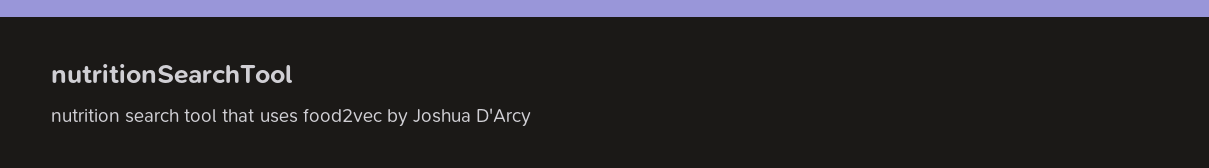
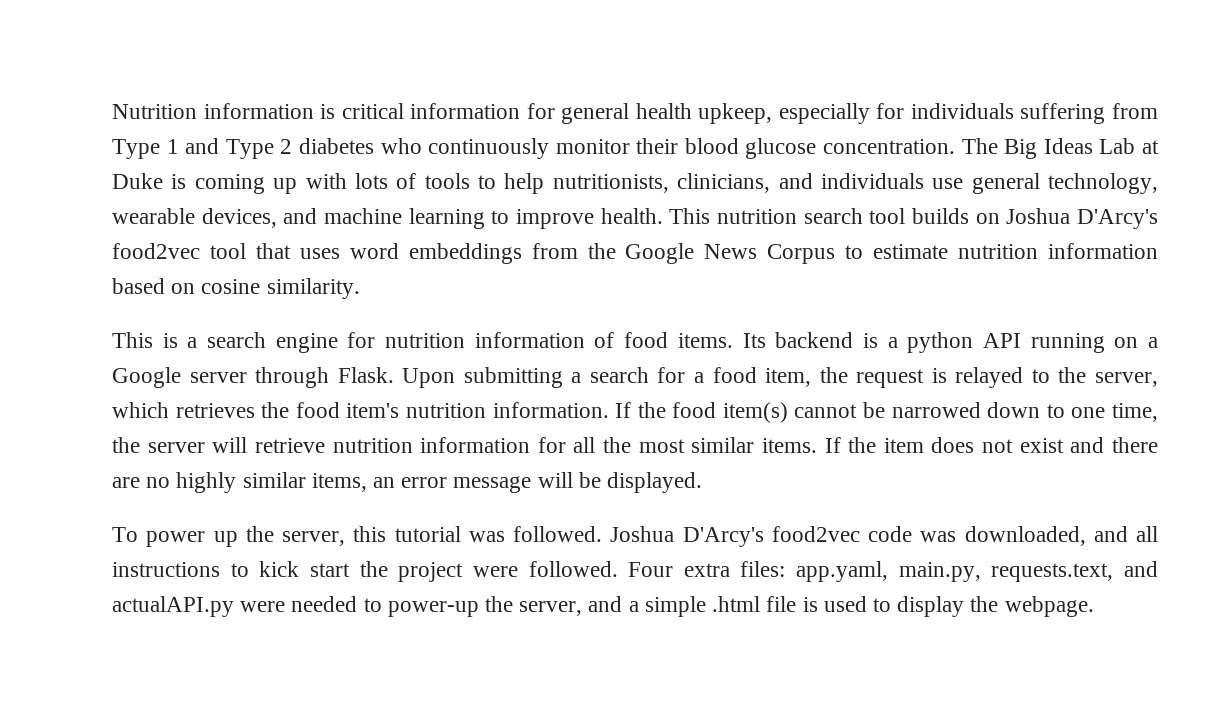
[51,64,293,84] [51,108,532,127] nutritionSearchTool // nutrition search tool that uses food2vec by Joshua D'Arcy -> [112,103,1158,124] [112,138,1159,159] [112,173,1158,194] [112,208,1158,229] [112,243,1158,264] [112,278,360,299] [112,332,1159,353] [112,367,1158,388] [112,402,1159,423] [112,437,1159,453] [112,472,703,493] [112,526,1158,547] [112,561,1158,582] [112,596,1094,617] Nutrition information is critical information for general health upkeep, especially for individuals suffering from Type 1 and Type 2 diabetes who continuously monitor their blood glucose concentration. The Big Ideas Lab at Duke is coming up with lots of tools to help nutritionists, clinicians, and individuals use general technology, wearable devices, and machine learning to improve health. This nutrition search tool builds on Joshua D'Arcy's food2vec tool that uses word embeddings from the Google News Corpus to estimate nutrition information based on cosine similarity. // This is a search engine for nutrition information of food items. Its backend is a python API running on a Google server through Flask. Upon submitting a search for a food item, the request is relayed to the server, which retrieves the food item's nutrition information. If the food item(s) cannot be narrowed down to one time, the server will retrieve nutrition information for all the most similar items. If the item does not exist and there are no highly similar items, an error message will be displayed. // To power up the server, this tutorial was followed. Joshua D'Arcy's food2vec code was downloaded, and all instructions to kick start the project were followed. Four extra files: app.yaml, main.py, requests.text, and actualAPI.py were needed to power-up the server, and a simple .html file is used to display the webpage.

